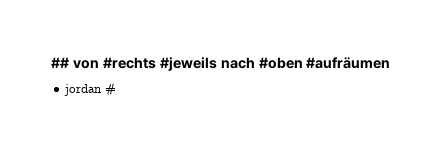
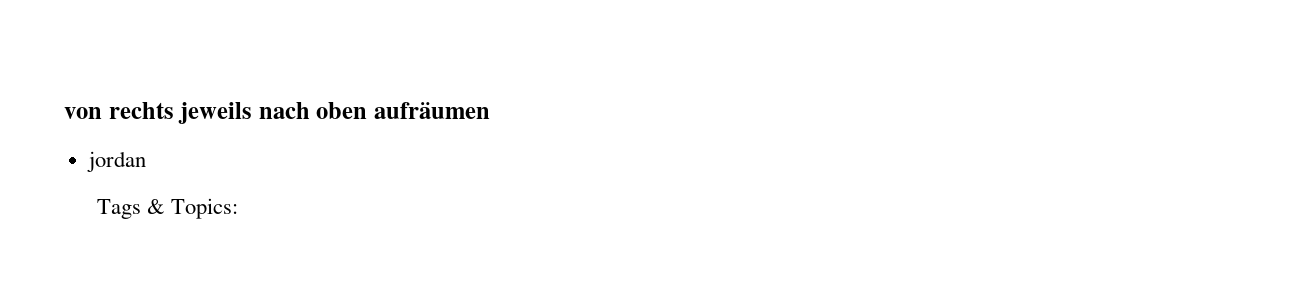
[51,57,391,71] [64,83,117,97] ## von #rechts #jeweils nach #oben #aufräumen // jordan # -> [64,102,491,124] [86,151,146,172] [96,198,238,219] von rechts jeweils nach oben aufräumen // jordan // Tags & Topics:

